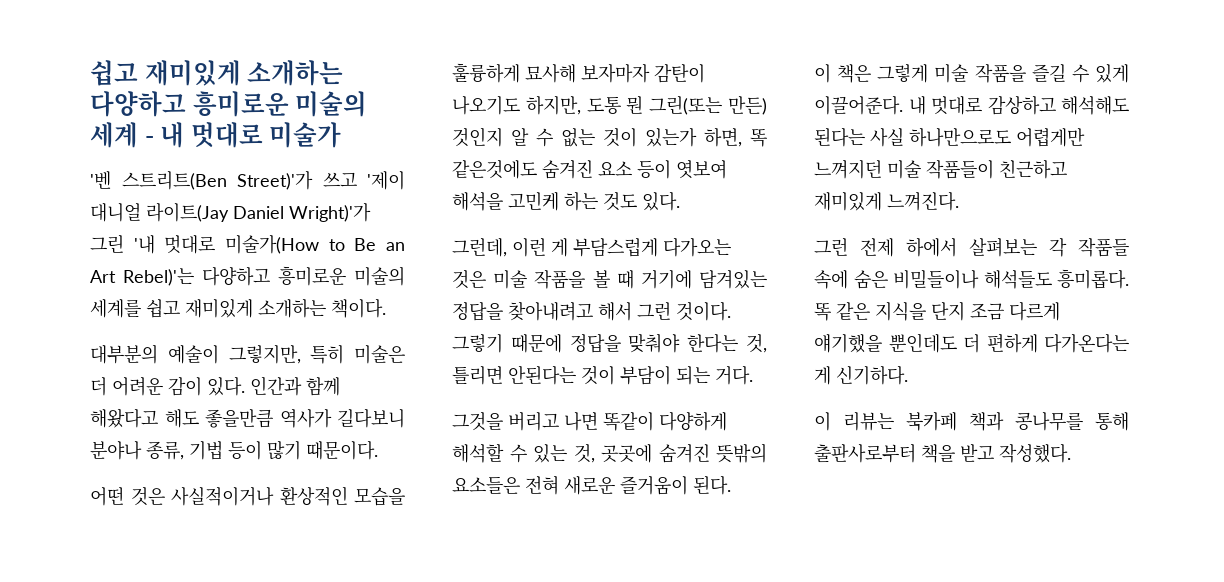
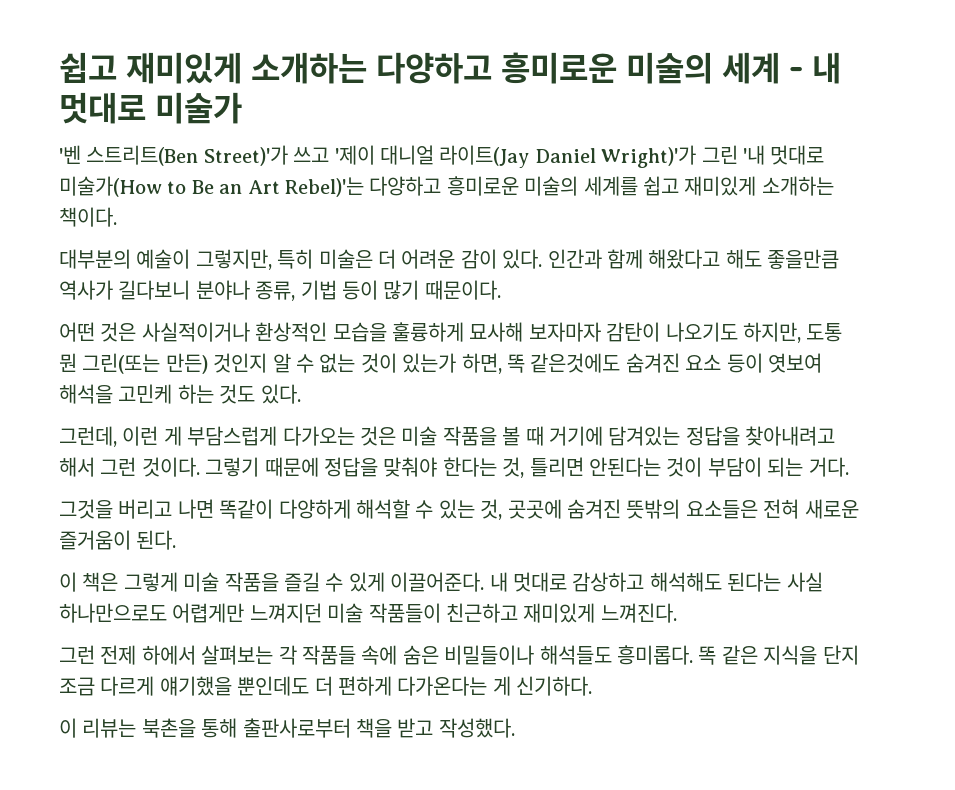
[906,412,1083,431] 북카페 책과 콩나무를 -> [141,718,196,738] 북촌을

